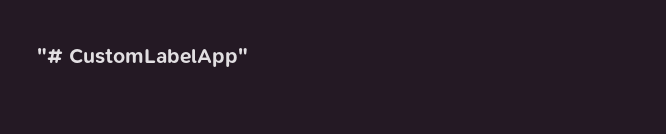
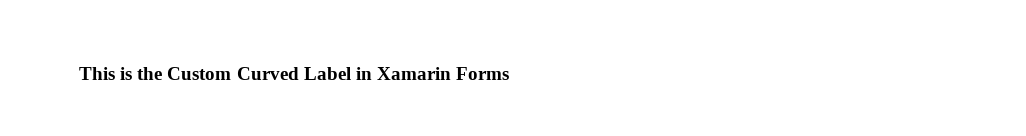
[37,48,248,67] "# CustomLabelApp" -> [79,67,510,80] This is the Custom Curved Label in Xamarin Forms

